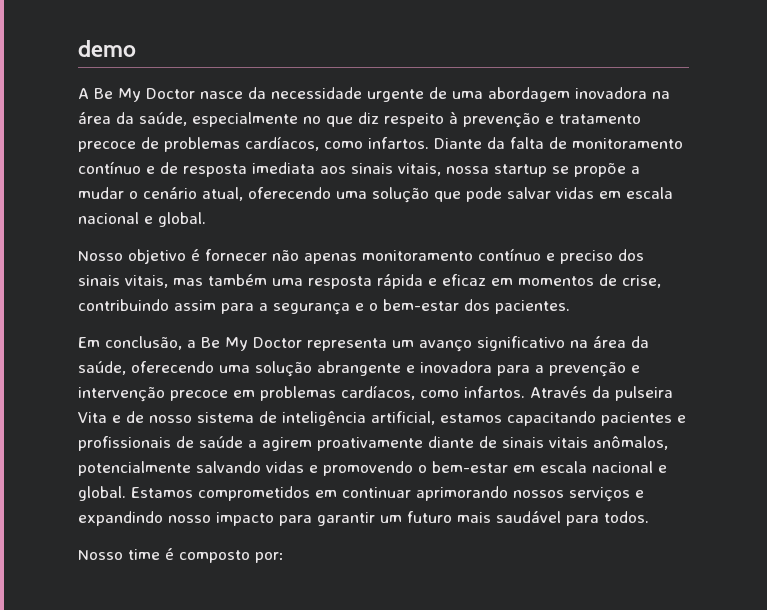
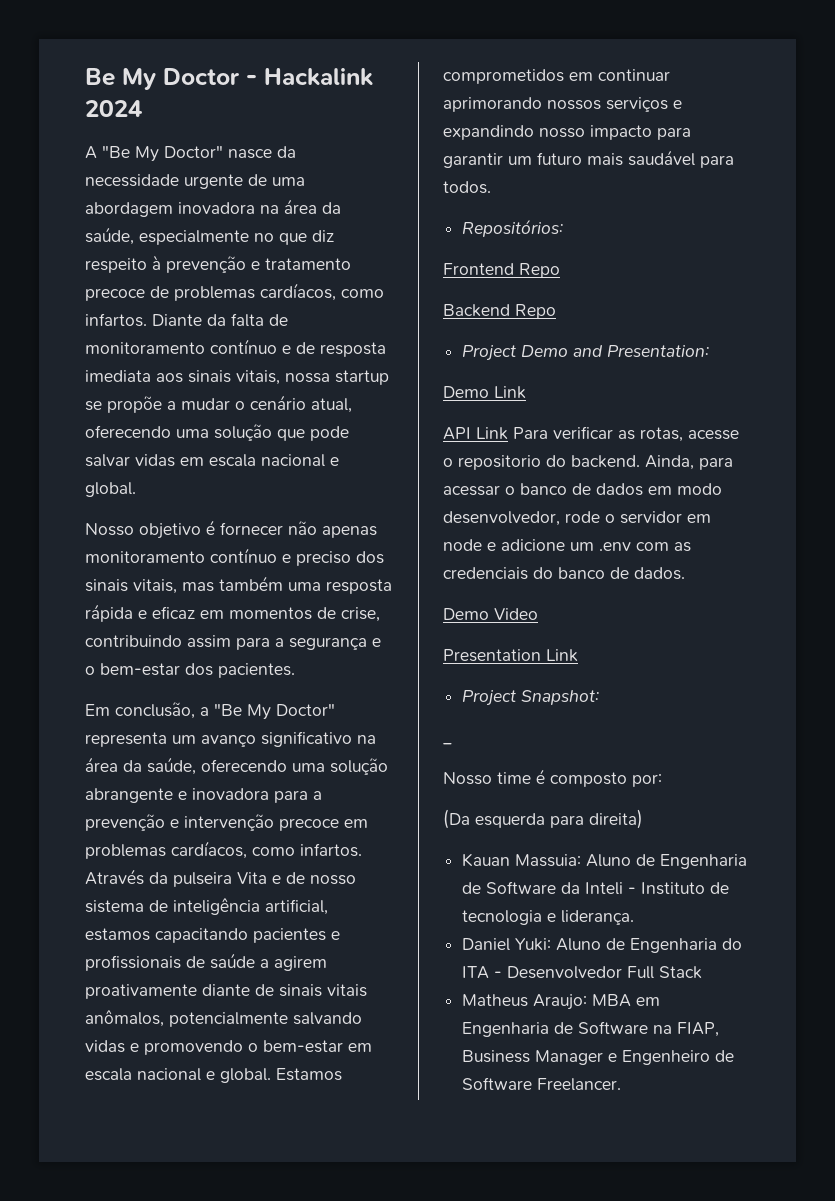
[78,40,136,57] [78,88,195,102] demo // A Be My Doctor -> [85,68,373,90] [85,100,143,117] [85,145,223,162] Be My Doctor - Hackalink 2024 // A "Be My Doctor"
[201,337,302,351] Be My Doctor -> [214,703,335,720] "Be My Doctor"
(649, 517) none -> [462,219,564,237] [443,263,560,278] [443,304,556,319] [462,345,710,361] [443,386,526,399] [443,426,739,442] [443,455,733,470] [443,483,722,496] [443,511,711,526] [443,539,691,552] [443,567,685,580] [443,608,538,620] [443,649,578,662] [462,690,600,706] [443,743,452,745] // Repositórios: // Frontend Repo // Backend Repo // Project Demo and Presentation: // Demo Link // API Link Para verificar as rotas, acesse o repositorio do backend. Ainda, para acessar o banco de dados em modo desenvolvedor, rode o servidor em node e adicione um .env com as credenciais do banco de dados. // Demo Video // Presentation Link // Project Snapshot: // _
(284, 557) none -> [443,809,643,829] [462,853,748,869] [462,881,730,895] [462,910,635,925] [462,938,743,953] [462,966,703,979] [462,994,661,1010] [462,1021,720,1037] [462,1050,735,1065] [462,1077,622,1091] // (Da esquerda para direita) // Kauan Massuia: Aluno de Engenharia de Software da Inteli - Instituto de tecnologia e liderança. // Daniel Yuki: Aluno de Engenharia do ITA - Desenvolvedor Full Stack // Matheus Araujo: MBA em Engenharia de Software na FIAP, Business Manager e Engenheiro de Software Freelancer.

